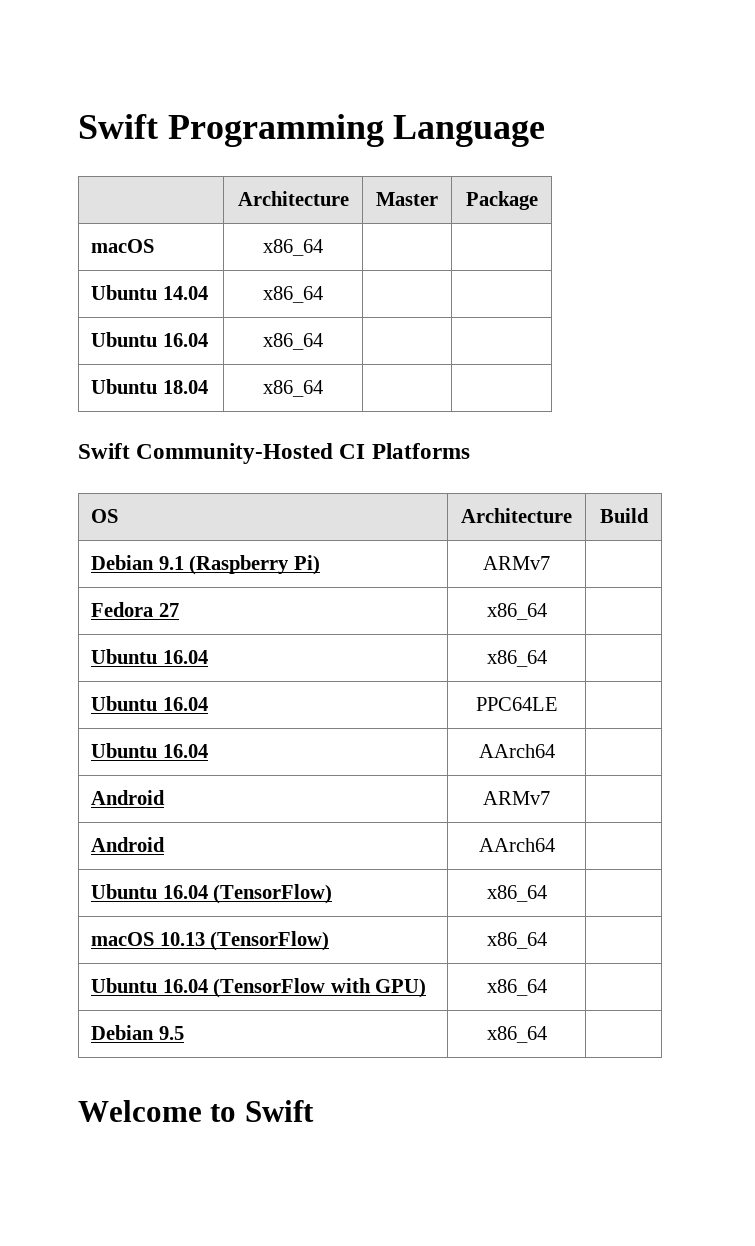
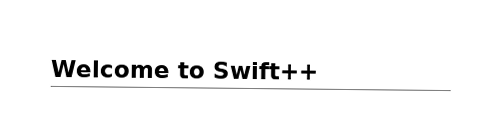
[78,114,546,147] [237,191,349,206] [376,192,438,206] [465,191,538,210] [91,239,155,253] [263,239,323,256] [91,285,208,300] [263,286,323,303] [91,332,208,347] [263,333,323,350] [91,379,208,394] [263,380,323,397] [78,443,470,464] [91,509,119,523] [461,508,572,523] [599,508,649,523] [91,555,320,575] [483,556,550,570] [91,602,179,617] [486,603,547,620] [91,649,208,664] [486,650,547,667] [91,696,208,711] [475,697,558,711] [91,743,208,758] [478,744,555,758] [91,790,166,805] [483,791,550,805] [91,837,166,852] [478,838,555,852] [91,884,333,904] [486,885,547,902] [91,931,330,951] [486,932,547,949] [91,978,427,998] [486,979,547,996] [91,1025,184,1040] [486,1026,547,1043] Swift Programming Language // | Architecture | Master | Package // macOS | x86_64 | | // Ubuntu 14.04 | x86_64 | | // Ubuntu 16.04 | x86_64 | | // Ubuntu 18.04 | x86_64 | | // Swift Community-Hosted CI Platforms // OS | Architecture | Build // Debian 9.1 (Raspberry Pi) | ARMv7 | // Fedora 27 | x86_64 | // Ubuntu 16.04 | x86_64 | // Ubuntu 16.04 | PPC64LE | // Ubuntu 16.04 | AArch64 | // Android | ARMv7 | // Android | AArch64 | // Ubuntu 16.04 (TensorFlow) | x86_64 | // macOS 10.13 (TensorFlow) | x86_64 | // Ubuntu 16.04 (TensorFlow with GPU) | x86_64 | // Debian 9.5 | x86_64 | // -> (50, 69) none
[244,1100,314,1122] Swift -> [211,61,318,80] Swift++

